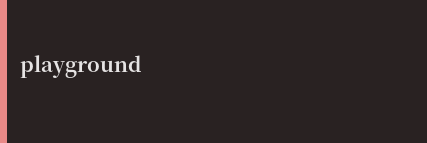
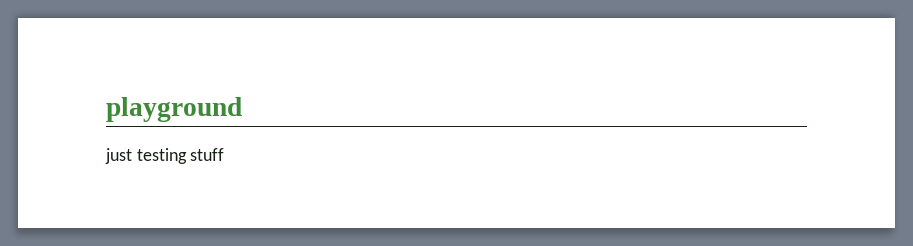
(141, 66) none -> [105,148,225,164] // just testing stuff

